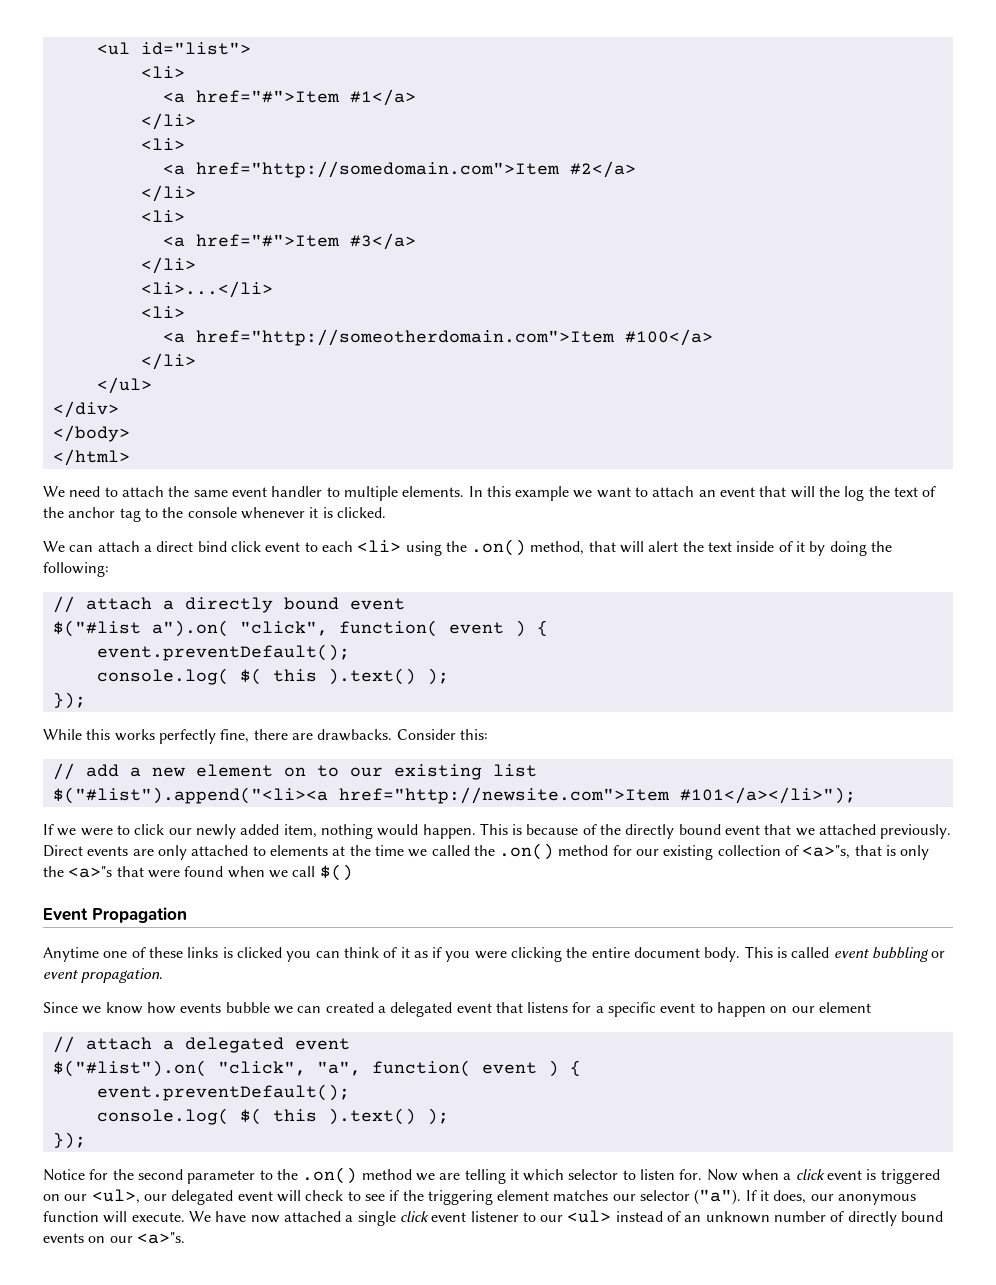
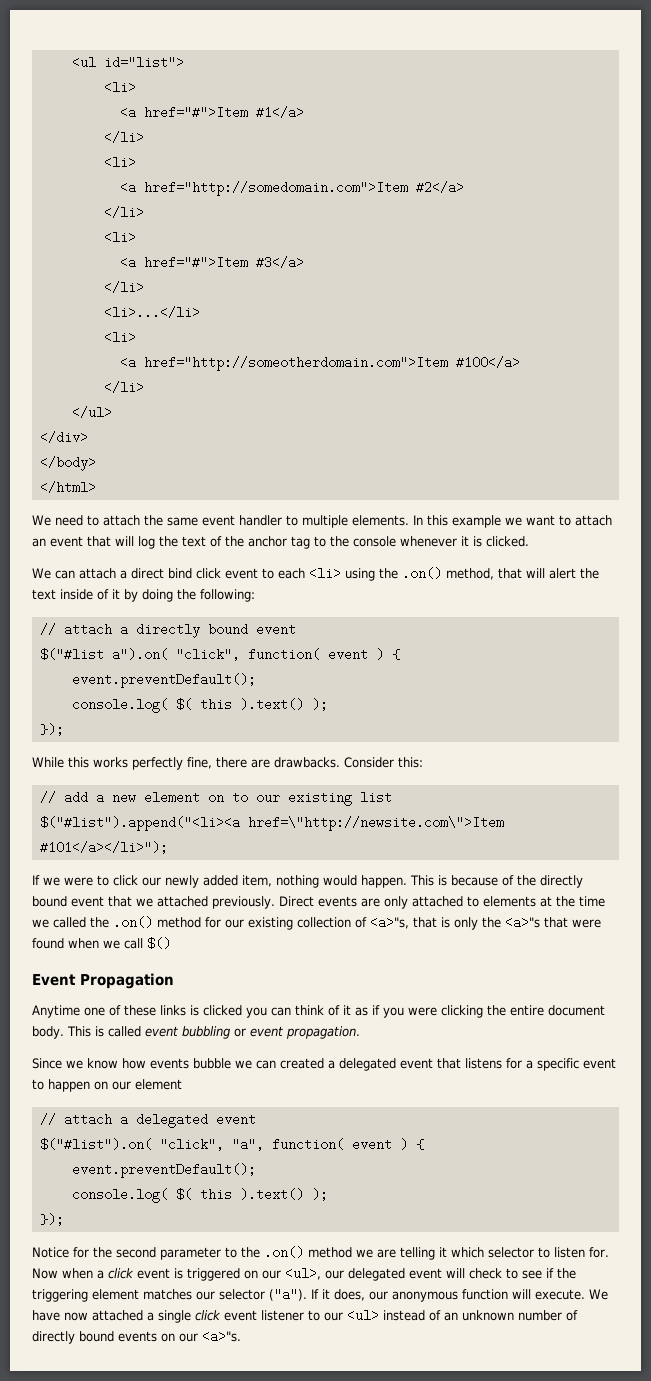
[819,486,841,497] the -> (134, 541) none
[338,787,670,804] href="http://newsite.com">Item -> [247,816,504,831] href=\"http://newsite.com\">Item

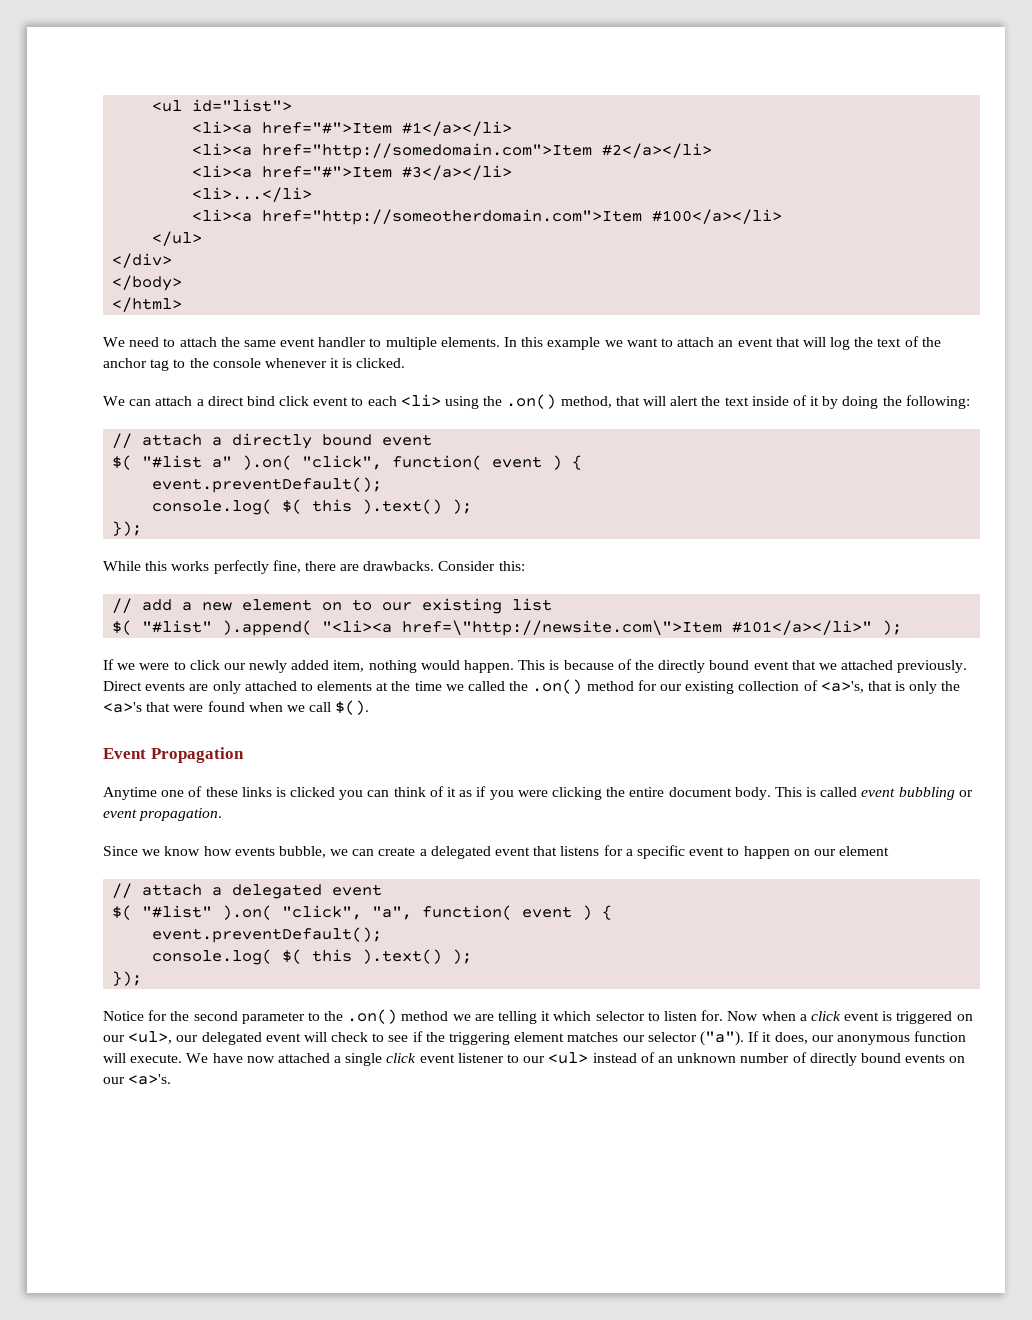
[103,81,136,94] [119,106,304,119] [103,131,144,144] [103,156,136,169] [119,181,464,196] [103,206,144,219] [103,231,136,244] [119,256,304,269] [103,281,144,294] [103,306,200,319] [103,331,136,344] [119,356,520,371] [103,381,144,394] <li> // <a href="#">Item #1</a> // </li> // <li> // <a href="http://somedomain.com">Item #2</a> // </li> // <li> // <a href="#">Item #3</a> // </li> // <li>...</li> // <li> // <a href="http://someotherdomain.com">Item #100</a> // </li> -> [192,121,513,136] [192,143,713,159] [192,165,513,180] [192,187,313,202] [192,209,783,225] <li><a href="#">Item #1</a></li> // <li><a href="http://somedomain.com">Item #2</a></li> // <li><a href="#">Item #3</a></li> // <li>...</li> // <li><a href="http://someotherdomain.com">Item #100</a></li>
[39,648,168,661] $("#list a").on( -> [112,455,293,470] $( "#list a" ).on(
[39,816,504,831] [39,841,168,854] $("#list").append("<li><a href=\"http://newsite.com\">Item #101</a></li>"); -> [112,620,903,636] $( "#list" ).append( "<li><a href=\"http://newsite.com\">Item #101</a></li>" );
[370,916,409,929] <a>"s, -> [820,681,864,693] <a>'s,
[505,916,540,929] <a>"s -> [103,702,142,713] <a>'s
[147,937,171,950] $() -> [335,700,370,715] $().
[193,1058,231,1069] bubble -> [278,846,326,858] bubble,
[280,1058,324,1069] created -> [378,847,416,856] create
[39,1138,152,1151] $("#list").on( -> [112,905,273,920] $( "#list" ).on(
[202,1330,241,1343] <a>"s. -> [128,1074,172,1085] <a>'s.

